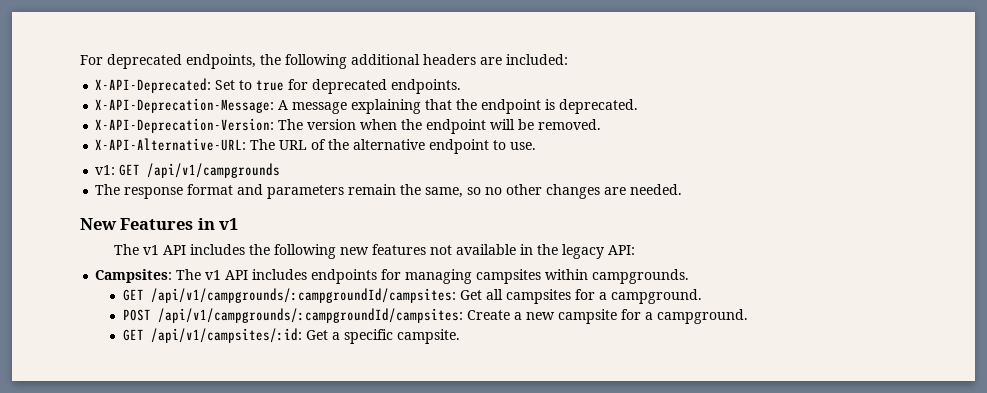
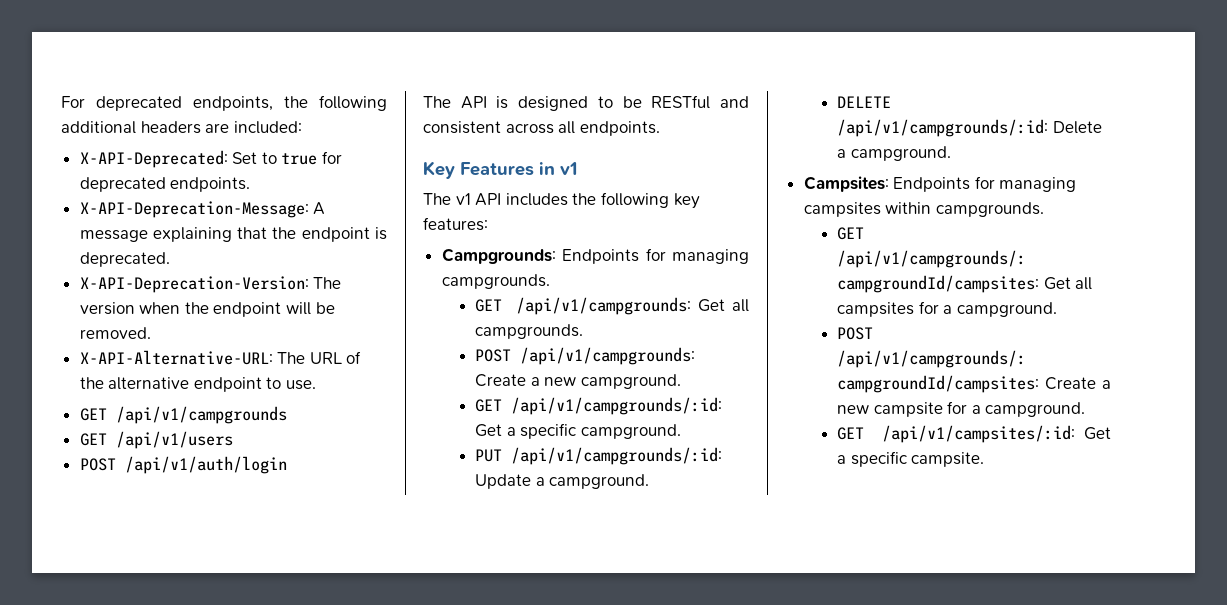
[95,165,116,175] v1: -> (317, 385) none
[95,184,683,199] [80,218,117,230] The response format and parameters remain the same, so no other changes are needed. // New -> [79,431,233,449] [79,456,287,474] [423,95,749,111] [423,121,660,136] [423,161,455,179] GET /api/v1/users // POST /api/v1/auth/login // The API is designed to be RESTful and consistent across all endpoints. // Key
[339,244,635,259] [95,269,378,284] new features not available in the legacy API: // Campsites: The v1 API includes endpoints -> [673,193,700,209] [423,217,488,231] [441,248,749,264] [441,274,550,289] [475,297,749,315] [475,324,584,339] [475,347,696,365] [475,374,681,389] [475,397,723,415] [475,423,681,439] [475,447,723,465] [475,474,650,489] [837,96,892,108] [837,119,1102,137] [837,146,951,161] [803,176,971,192] key features: // Campgrounds: Endpoints for managing campgrounds. // GET /api/v1/campgrounds: Get all campgrounds. // POST /api/v1/campgrounds: Create a new campground. // GET /api/v1/campgrounds/:id: Get a specific campground. // PUT /api/v1/campgrounds/:id: Update a campground. // DELETE /api/v1/campgrounds/:id: Delete a campground. // Campsites: Endpoints

